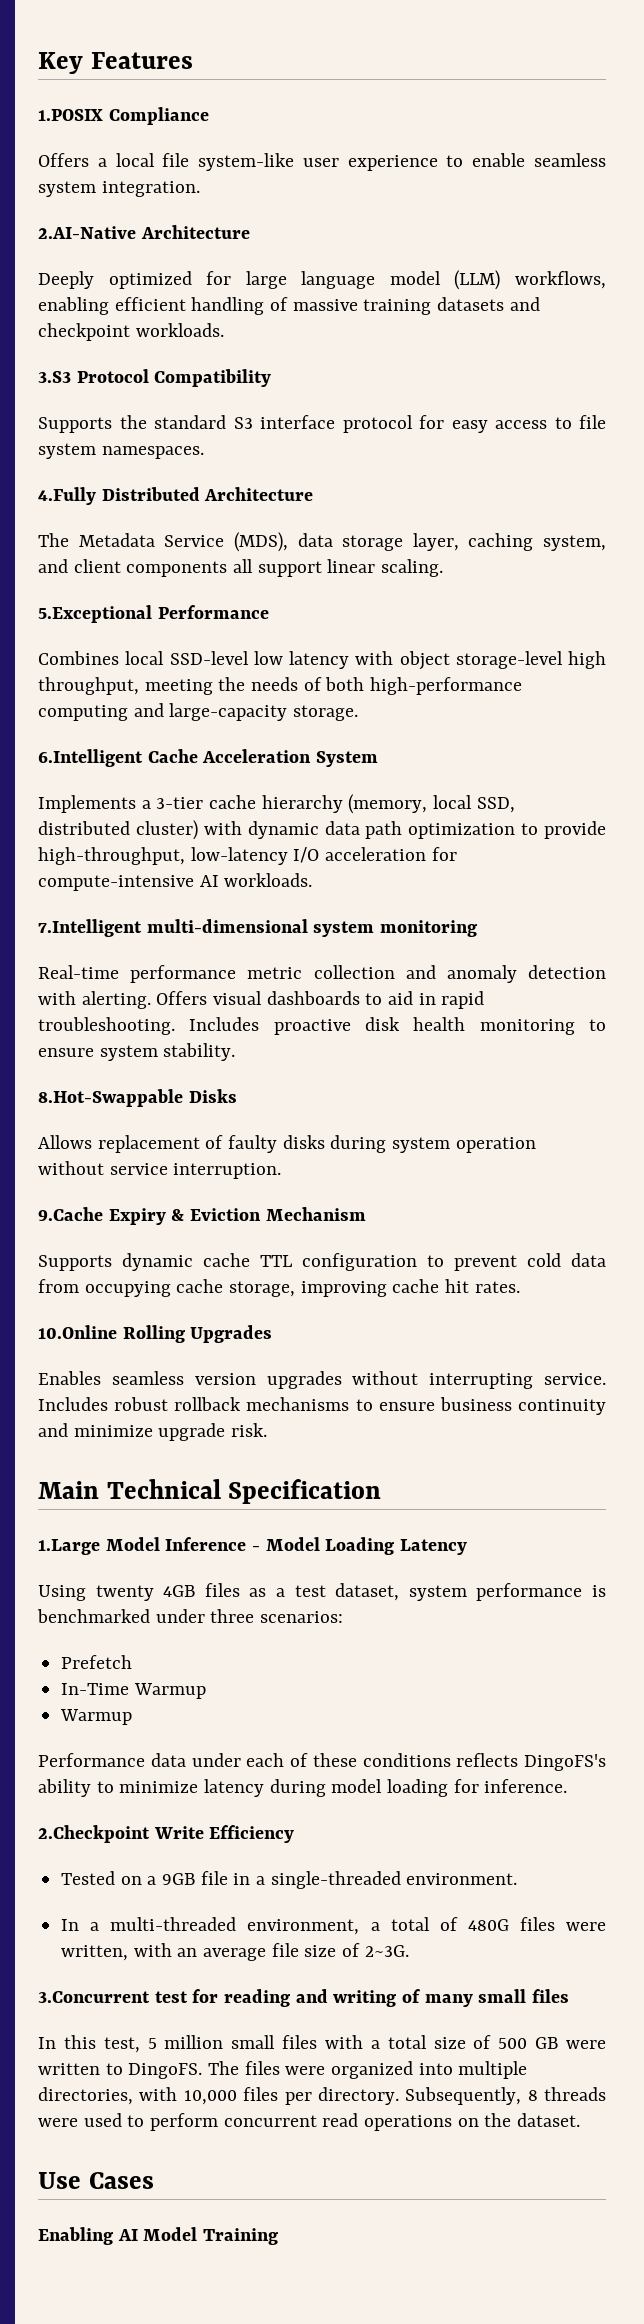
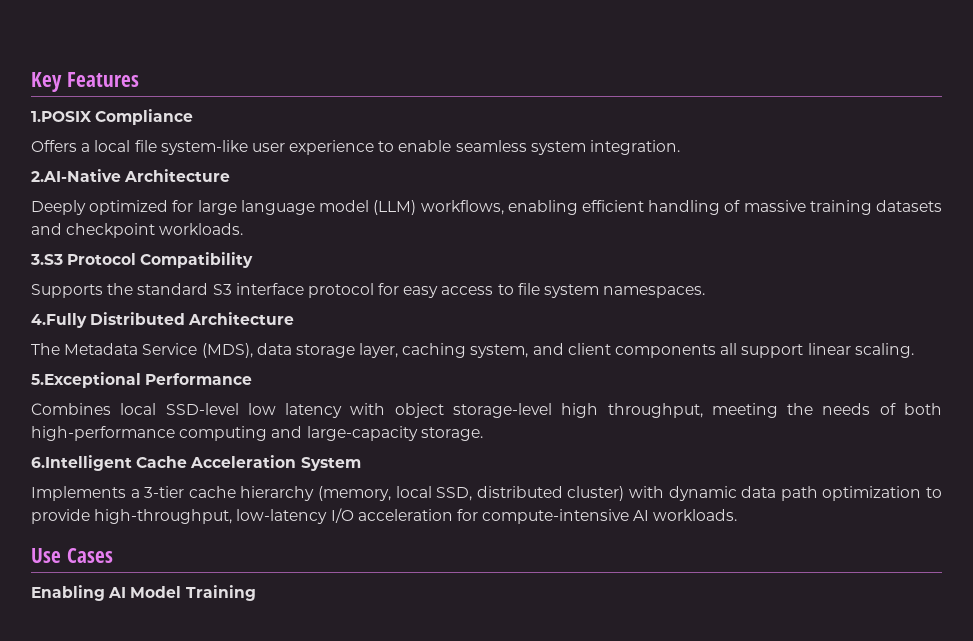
[38,919,478,937] [38,965,607,983] [38,991,485,1009] [38,1017,606,1035] [38,1043,236,1061] [38,1089,237,1107] [38,1135,536,1153] [38,1161,282,1179] [38,1207,366,1225] [38,1253,606,1271] [38,1279,520,1297] [38,1325,273,1343] [38,1371,606,1389] [38,1397,606,1415] [38,1423,268,1441] [38,1479,382,1504] [38,1537,468,1555] [38,1583,606,1601] [37,1609,344,1623] [61,1655,133,1669] [61,1683,206,1699] [60,1709,133,1725] [38,1753,606,1771] [38,1779,568,1797] [38,1825,295,1843] [61,1871,518,1889] [61,1917,607,1935] [61,1943,409,1961] [38,1989,570,2007] [38,2035,606,2053] [38,2061,528,2079] [38,2087,606,2105] [38,2113,581,2131] // 7.Intelligent multi-dimensional system monitoring // Real-time performance metric collection and anomaly detection with alerting. Offers visual dashboards to aid in rapid troubleshooting. Includes proactive disk health monitoring to ensure system stability. // 8.Hot-Swappable Disks // Allows replacement of faulty disks during system operation without service interruption. // 9.Cache Expiry & Eviction Mechanism // Supports dynamic cache TTL configuration to prevent cold data from occupying cache storage, improving cache hit rates. // 10.Online Rolling Upgrades // Enables seamless version upgrades without interrupting service. Includes robust rollback mechanisms to ensure business continuity and minimize upgrade risk. // Main Technical Specification // 1.Large Model Inference - Model Loading Latency // Using twenty 4GB files as a test dataset, system performance is benchmarked under three scenarios: // Prefetch // In-Time Warmup // Warmup // Performance data under each of these conditions reflects DingoFS's ability to minimize latency during model loading for inference. // 2.Checkpoint Write Efficiency // Tested on a 9GB file in a single-threaded environment. // In a multi-threaded environment, a total of 480G files were written, with an average file size of 2~3G. // 3.Concurrent test for reading and writing of many small files // In this test, 5 million small files with a total size of 500 GB were written to DingoFS. The files were organized into multiple directories, with 10,000 files per directory. Subsequently, 8 threads were used to perform concurrent read operations on the dataset. -> (738, 515) none

